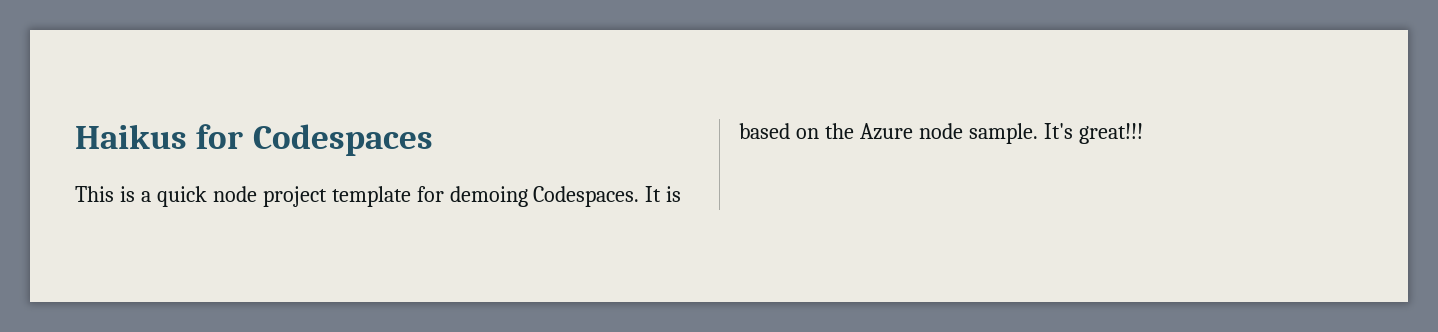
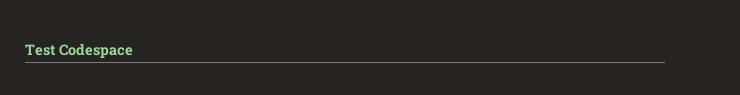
[75,124,433,156] [75,186,682,207] [739,123,1143,144] Haikus for Codespaces // This is a quick node project template for demoing Codespaces. It is based on the Azure node sample. It's great!!! -> [25,43,133,58] Test Codespace

